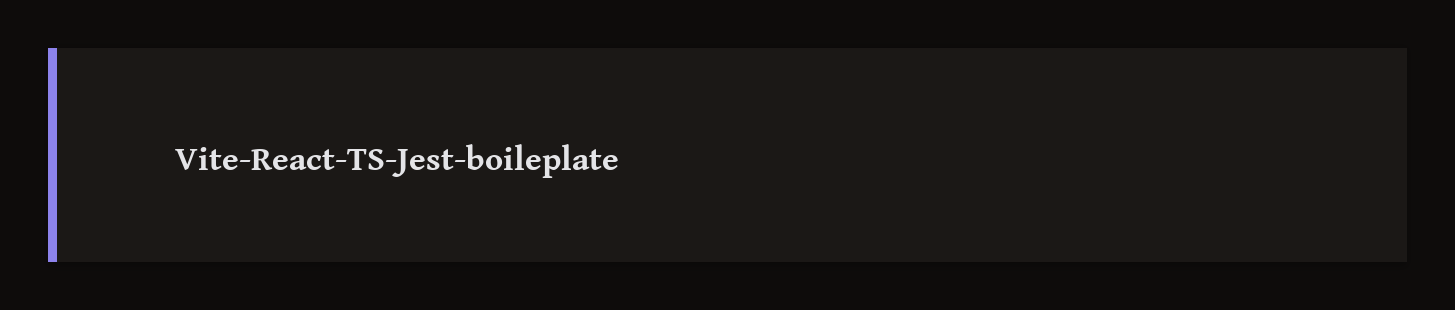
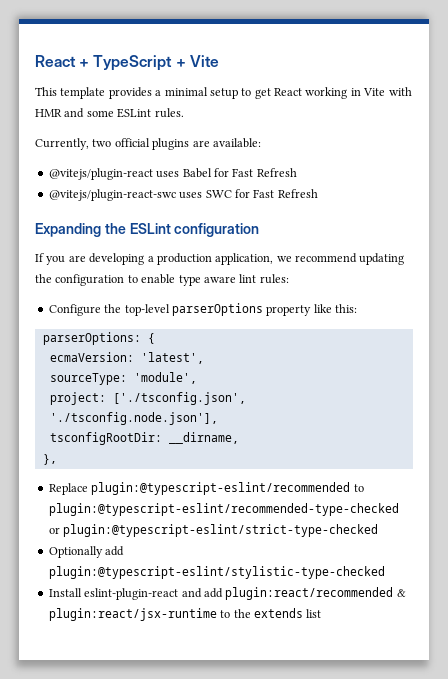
[175,144,619,178] Vite-React-TS-Jest-boileplate -> [35,55,219,71] [35,87,412,99] [35,108,184,118] [35,138,261,150] [48,168,297,180] [48,189,318,201] [35,223,260,237] [35,253,405,265] [35,274,289,286] [48,303,357,316] [42,332,155,345] [49,352,204,364] [49,372,197,385] [49,392,246,405] [49,412,218,425] [49,432,239,445] [42,454,57,465] [48,482,364,495] [48,503,399,516] [48,524,379,537] [48,546,125,558] [48,566,385,579] [48,587,406,600] [48,608,322,621] React + TypeScript + Vite // This template provides a minimal setup to get React working in Vite with HMR and some ESLint rules. // Currently, two official plugins are available: // @vitejs/plugin-react uses Babel for Fast Refresh // @vitejs/plugin-react-swc uses SWC for Fast Refresh // Expanding the ESLint configuration // If you are developing a production application, we recommend updating the configuration to enable type aware lint rules: // Configure the top-level parserOptions property like this: // parserOptions: { // ecmaVersion: 'latest', // sourceType: 'module', // project: ['./tsconfig.json', './tsconfig.node.json'], // tsconfigRootDir: __dirname, // }, // Replace plugin:@typescript-eslint/recommended to plugin:@typescript-eslint/recommended-type-checked or plugin:@typescript-eslint/strict-type-checked // Optionally add plugin:@typescript-eslint/stylistic-type-checked // Install eslint-plugin-react and add plugin:react/recommended & plugin:react/jsx-runtime to the extends list

